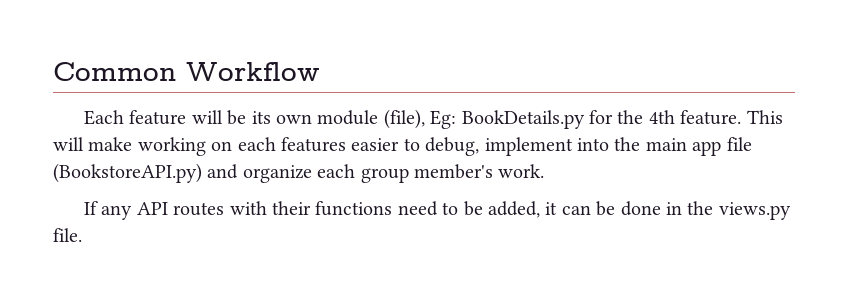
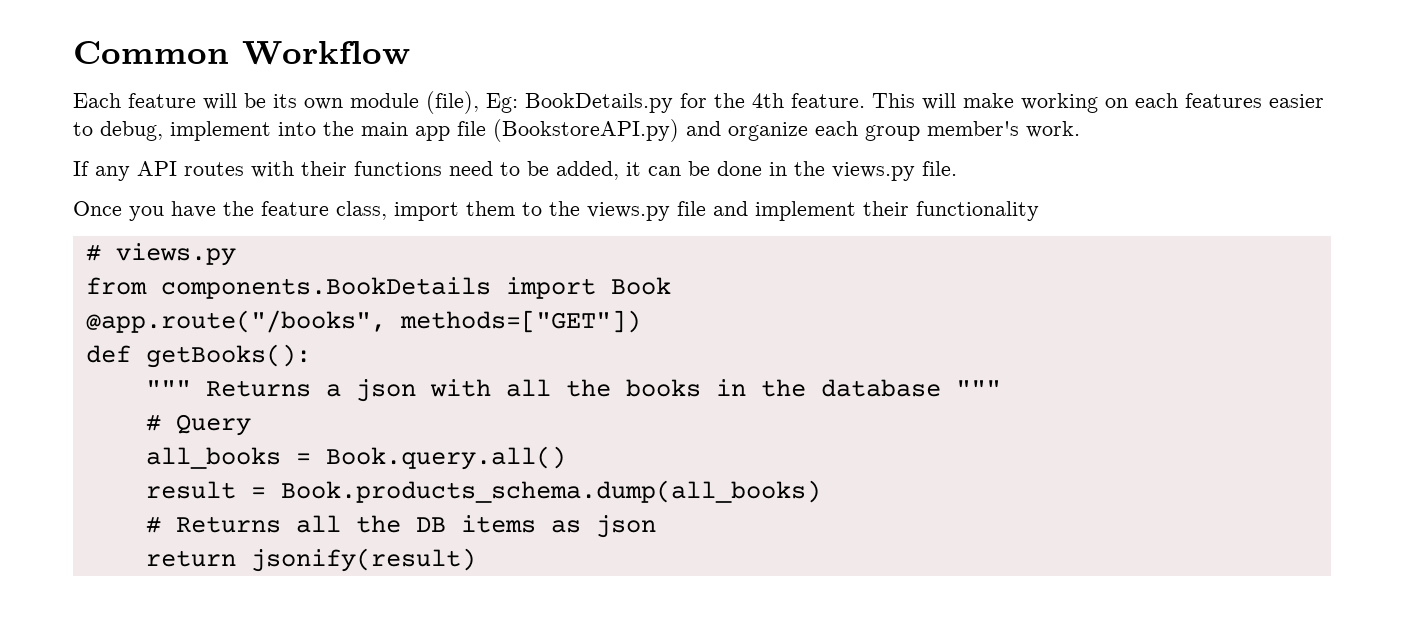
(82, 235) none -> [73,201,1039,221] [85,243,236,266] [85,277,671,299] [85,310,641,333] [85,344,311,368] [145,379,1001,402] [145,414,251,436] [145,446,566,470] [145,480,821,503] [145,515,656,538] [145,548,476,572] // Once you have the feature class, import them to the views.py file and implement their functionality // # views.py // from components.BookDetails import Book // @app.route("/books", methods=["GET"]) // def getBooks(): // """ Returns a json with all the books in the database """ // # Query // all_books = Book.query.all() // result = Book.products_schema.dump(all_books) // # Returns all the DB items as json // return jsonify(result)

